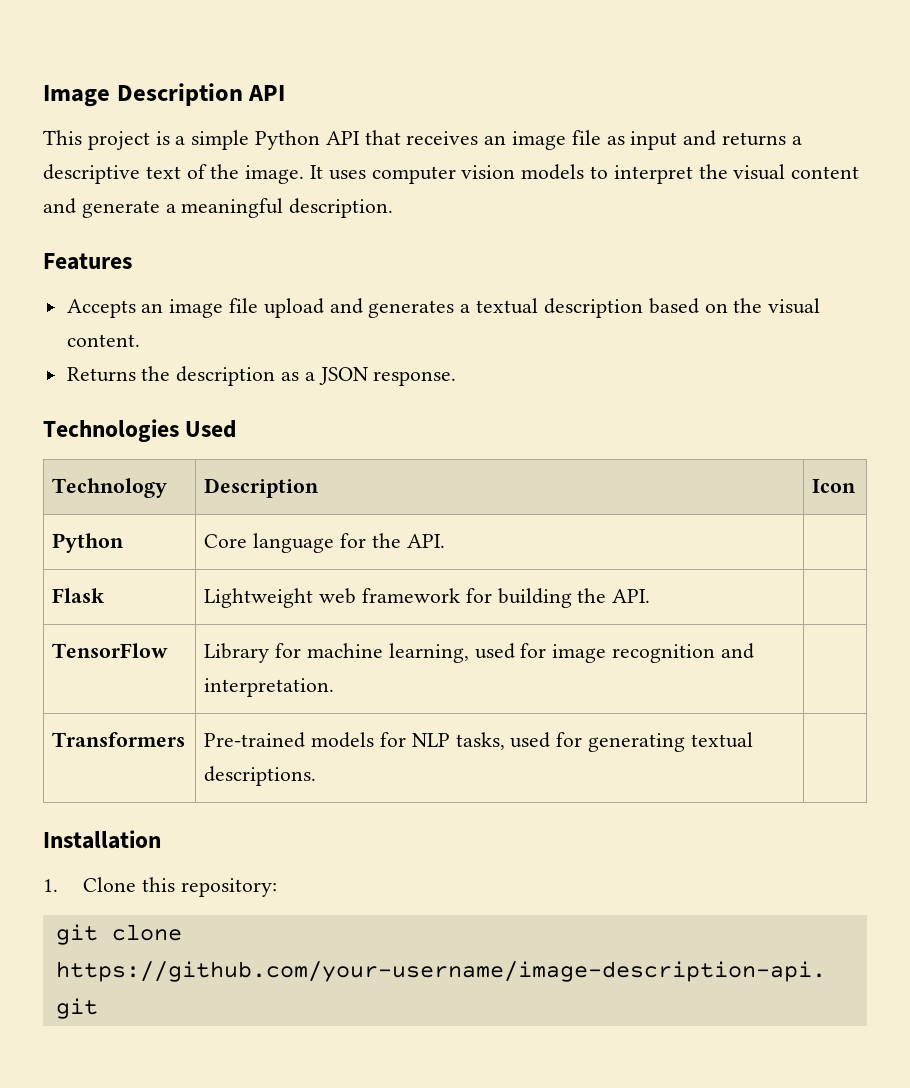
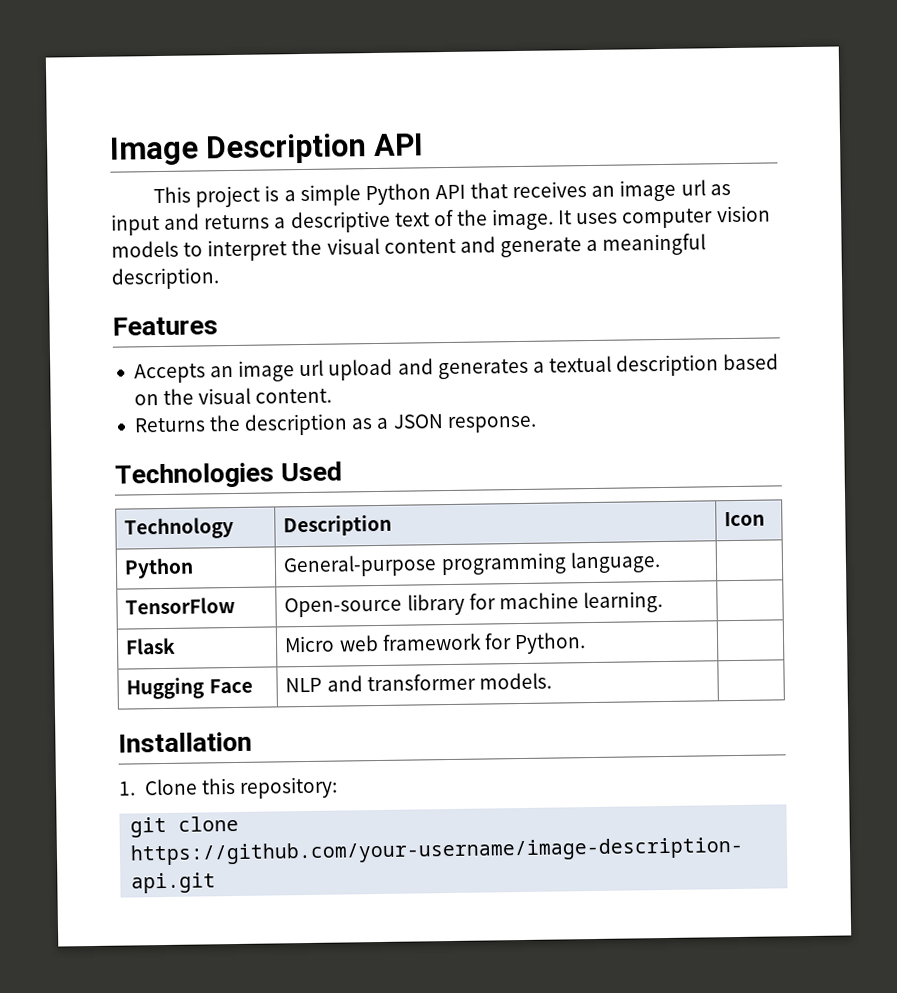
[571,130,601,145] file -> [680,179,706,196] url
[229,298,259,313] file -> [299,359,325,377] url
[204,533,445,553] Core language for the API. -> [283,551,661,578] [125,596,236,615] [284,591,663,618] General-purpose programming language. | // TensorFlow | Open-source library for machine learning.
[204,588,314,608] Lightweight -> [284,635,336,653] Micro
[497,588,651,608] [52,643,169,658] [204,643,754,663] [204,678,335,697] [52,732,186,747] [204,732,753,752] [204,766,317,786] building the API. | // TensorFlow | Library for machine learning, used for image recognition and interpretation. | // Transformers | Pre-trained models for NLP tasks, used for generating textual descriptions. -> [513,632,586,655] [126,677,253,700] [285,672,552,693] Python. | // Hugging Face | NLP and transformer models.

